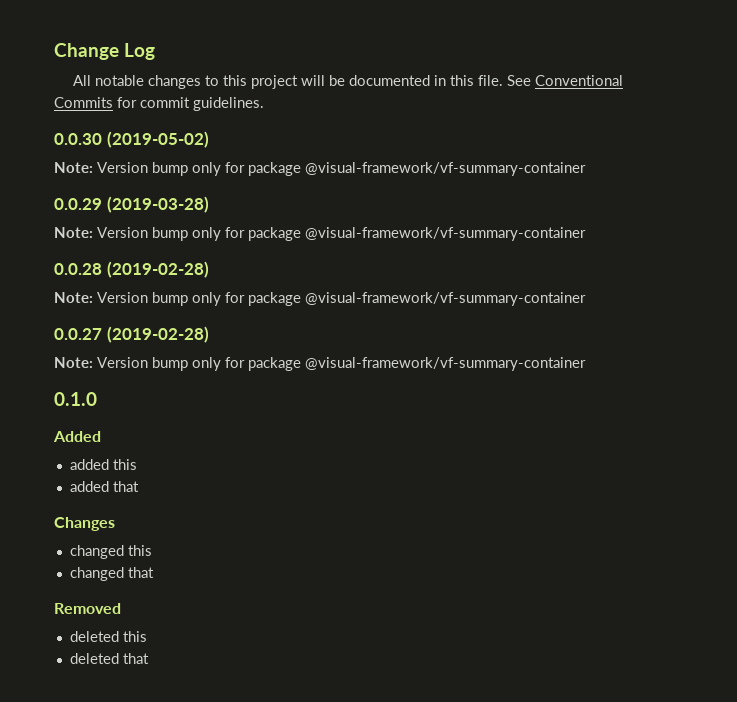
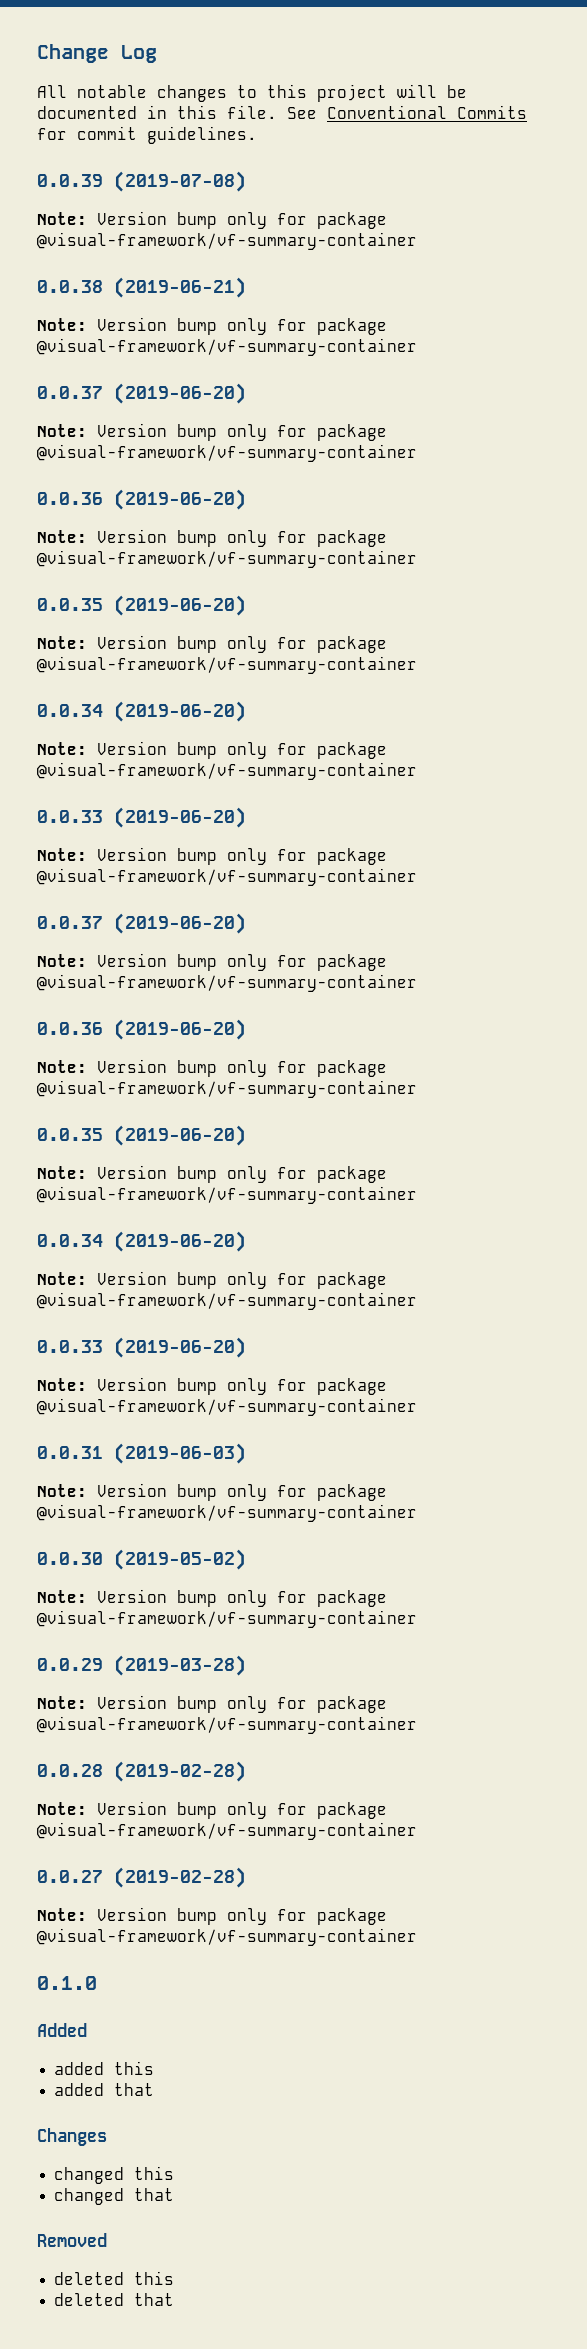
(264, 104) none -> [37,171,246,192] [37,211,387,229] [37,232,417,250] [37,277,246,298] [37,317,387,335] [37,338,417,356] [37,383,246,404] [37,423,387,441] [37,444,417,462] [37,489,246,510] [37,529,387,547] [37,550,417,568] [37,595,246,616] [37,635,387,653] [37,656,417,674] [37,701,246,722] [37,741,387,759] [37,762,417,780] [37,807,246,828] [37,847,387,865] [37,868,417,886] [37,913,246,934] [37,953,387,971] [37,974,417,992] [37,1019,246,1040] [37,1059,387,1077] [37,1080,417,1098] [37,1125,246,1146] [37,1165,387,1183] [37,1186,417,1204] [37,1231,246,1252] [37,1271,387,1289] [37,1292,417,1310] [37,1337,246,1358] [37,1377,387,1395] [37,1398,417,1416] [37,1443,246,1464] [37,1483,387,1501] [37,1504,417,1522] // 0.0.39 (2019-07-08) // Note: Version bump only for package @visual-framework/vf-summary-container // 0.0.38 (2019-06-21) // Note: Version bump only for package @visual-framework/vf-summary-container // 0.0.37 (2019-06-20) // Note: Version bump only for package @visual-framework/vf-summary-container // 0.0.36 (2019-06-20) // Note: Version bump only for package @visual-framework/vf-summary-container // 0.0.35 (2019-06-20) // Note: Version bump only for package @visual-framework/vf-summary-container // 0.0.34 (2019-06-20) // Note: Version bump only for package @visual-framework/vf-summary-container // 0.0.33 (2019-06-20) // Note: Version bump only for package @visual-framework/vf-summary-container // 0.0.37 (2019-06-20) // Note: Version bump only for package @visual-framework/vf-summary-container // 0.0.36 (2019-06-20) // Note: Version bump only for package @visual-framework/vf-summary-container // 0.0.35 (2019-06-20) // Note: Version bump only for package @visual-framework/vf-summary-container // 0.0.34 (2019-06-20) // Note: Version bump only for package @visual-framework/vf-summary-container // 0.0.33 (2019-06-20) // Note: Version bump only for package @visual-framework/vf-summary-container // 0.0.31 (2019-06-03) // Note: Version bump only for package @visual-framework/vf-summary-container

